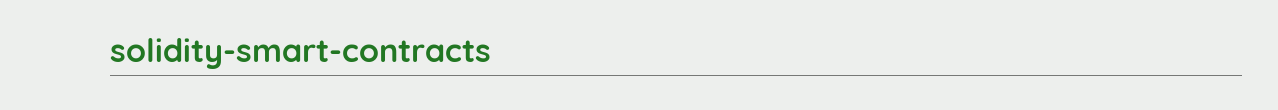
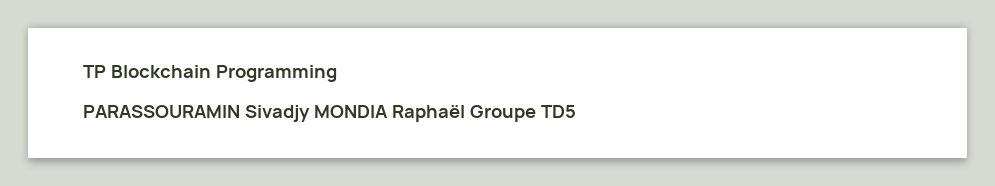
[110,38,491,69] solidity-smart-contracts -> [83,65,337,82] [83,105,576,122] TP Blockchain Programming // PARASSOURAMIN Sivadjy MONDIA Raphaël Groupe TD5

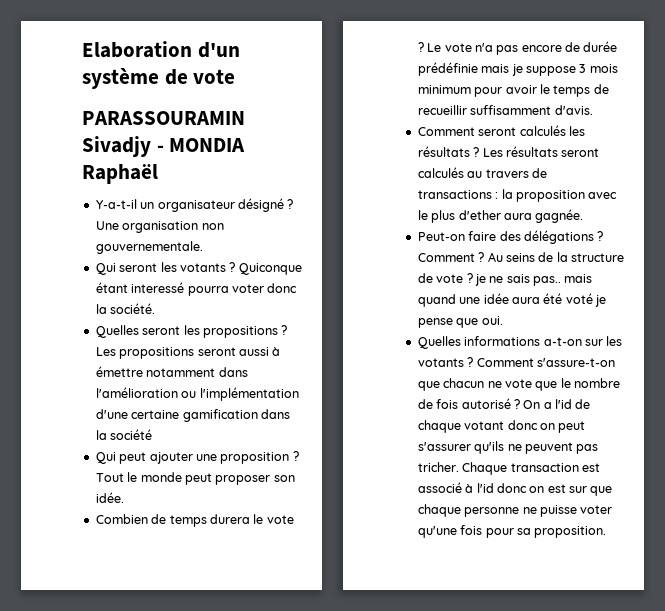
[83,65,337,82] TP Blockchain Programming -> [82,41,240,58] [82,68,236,89] Elaboration d'un système de vote
(310, 113) none -> [156,145,164,152] -
[469,105,576,122] Groupe TD5 -> [95,198,294,212] [95,221,224,233] [95,241,203,254] [95,262,302,275] [95,282,298,296] [95,303,156,314] [95,325,288,338] [95,347,281,359] [95,366,248,377] [95,387,299,401] [95,409,290,422] [95,429,153,440] [95,451,299,464] [95,472,295,485] [95,492,124,503] [95,514,294,527] [417,41,618,55] [417,62,618,76] [417,84,609,97] [417,105,593,115] [417,125,585,136] [417,146,600,157] [417,167,547,178] [417,189,618,202] [417,209,584,223] [417,230,604,244] [417,252,624,262] [417,273,593,286] [417,293,606,307] [417,316,503,328] [417,336,623,349] [417,357,615,367] [417,378,620,391] [417,398,591,409] [417,420,586,433] [417,441,599,454] [417,462,600,475] [417,482,613,496] [417,504,613,517] [417,525,607,538] // Y-a-t-il un organisateur désigné ? Une organisation non gouvernementale. // Qui seront les votants ? Quiconque étant interessé pourra voter donc la société. // Quelles seront les propositions ? Les propositions seront aussi à émettre notamment dans l'amélioration ou l'implémentation d'une certaine gamification dans la société // Qui peut ajouter une proposition ? Tout le monde peut proposer son idée. // Combien de temps durera le vote ? Le vote n'a pas encore de durée prédéfinie mais je suppose 3 mois minimum pour avoir le temps de recueillir suffisamment d'avis. // Comment seront calculés les résultats ? Les résultats seront calculés au travers de transactions : la proposition avec le plus d'ether aura gagnée. // Peut-on faire des délégations ? Comment ? Au seins de la structure de vote ? je ne sais pas.. mais quand une idée aura été voté je pense que oui. // Quelles informations a-t-on sur les votants ? Comment s'assure-t-on que chacun ne vote que le nombre de fois autorisé ? On a l'id de chaque votant donc on peut s'assurer qu'ils ne peuvent pas tricher. Chaque transaction est associé à l'id donc on est sur que chaque personne ne puisse voter qu'une fois pour sa proposition.

